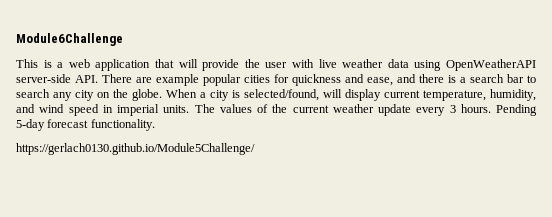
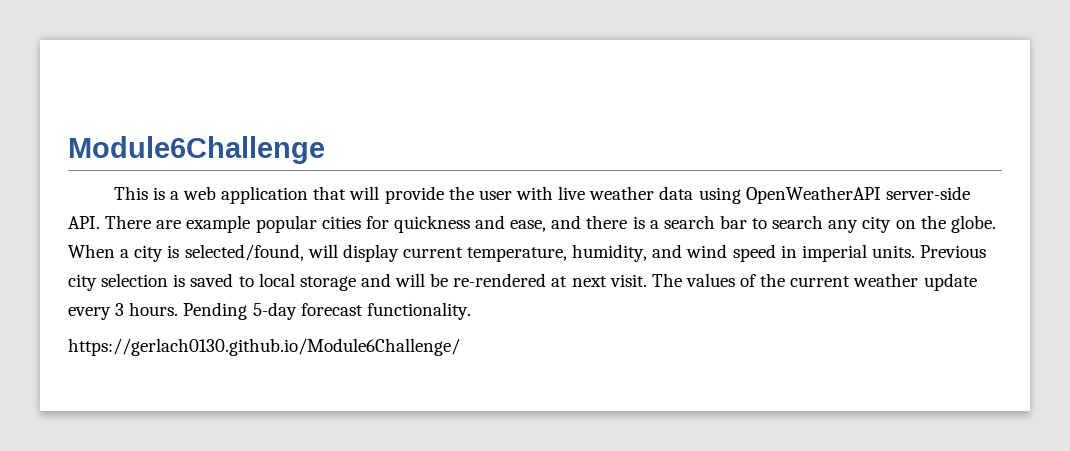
(190, 109) none -> [920,245,987,258] [68,273,647,291] Previous city selection is saved to local storage and will be re-rendered at next visit.
[16,143,255,155] https://gerlach0130.github.io/Module5Challenge/ -> [68,338,460,356] https://gerlach0130.github.io/Module6Challenge/

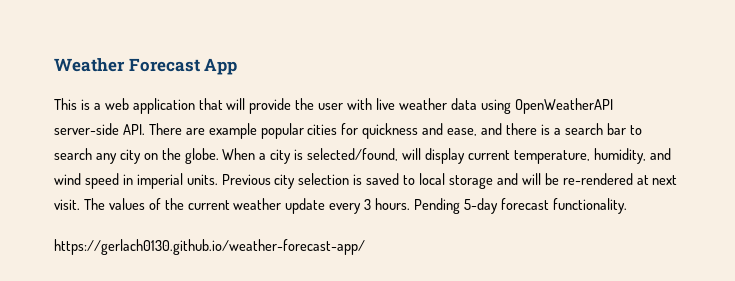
[68,136,325,164] Module6Challenge -> [54,58,238,75] Weather Forecast App
[68,338,460,356] https://gerlach0130.github.io/Module6Challenge/ -> [54,239,365,255] https://gerlach0130.github.io/weather-forecast-app/

